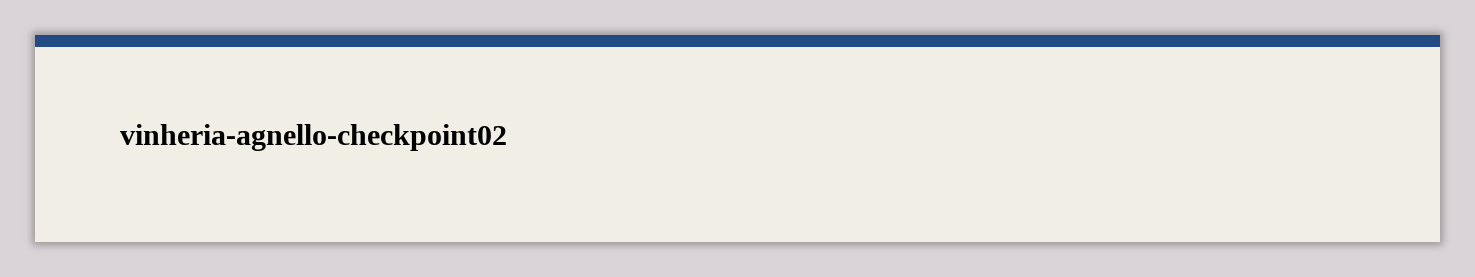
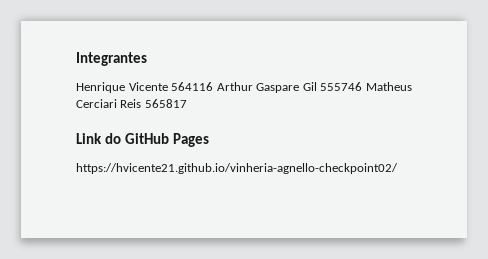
[120,124,507,151] vinheria-agnello-checkpoint02 -> [76,52,147,66] [76,82,412,93] [76,99,187,108] [76,133,209,147] [76,163,398,174] Integrantes // Henrique Vicente 564116 Arthur Gaspare Gil 555746 Matheus Cerciari Reis 565817 // Link do GitHub Pages // https://hvicente21.github.io/vinheria-agnello-checkpoint02/

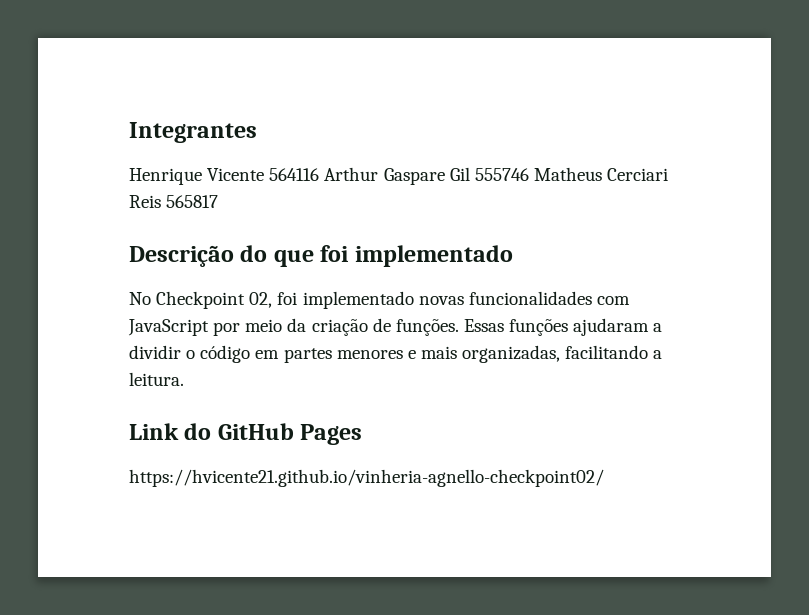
(187, 103) none -> [129,245,513,267] [129,291,630,309] [128,318,663,336] [129,345,663,363] [129,372,184,386] // Descrição do que foi implementado // No Checkpoint 02, foi implementado novas funcionalidades com JavaScript por meio da criação de funções. Essas funções ajudaram a dividir o código em partes menores e mais organizadas, facilitando a leitura.

